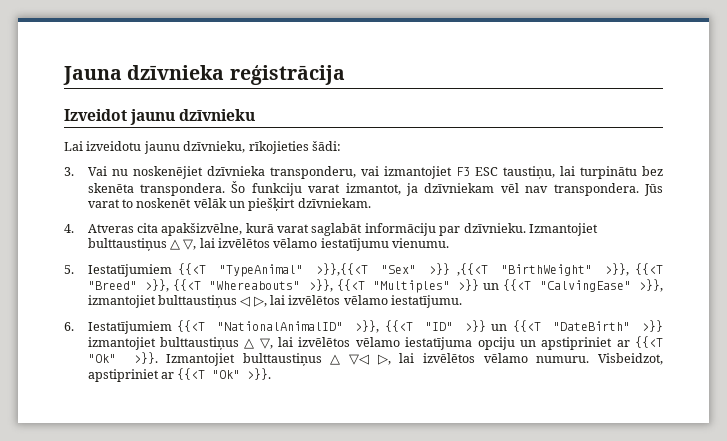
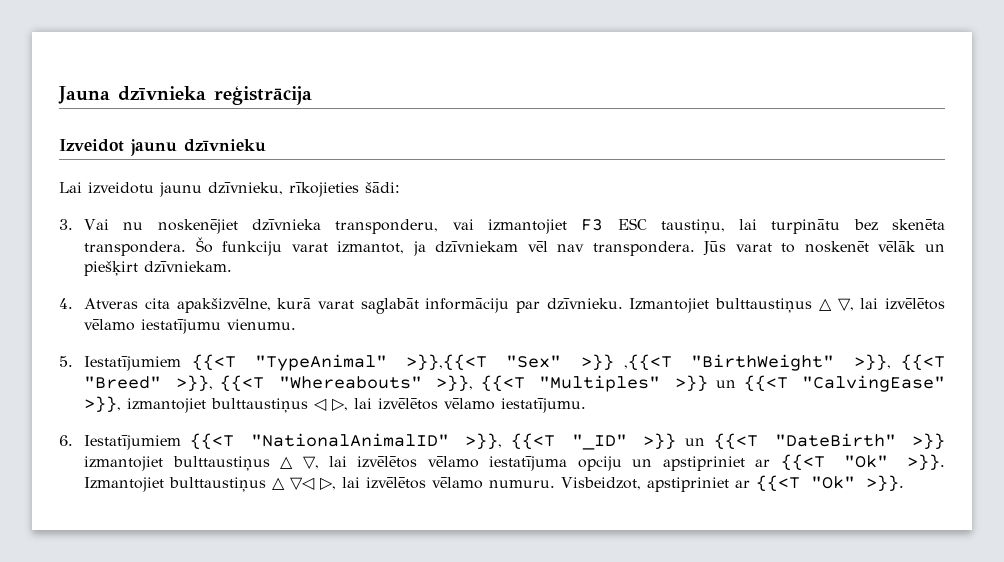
[424,322,453,331] "ID" -> [571,434,627,450] "_ID"

